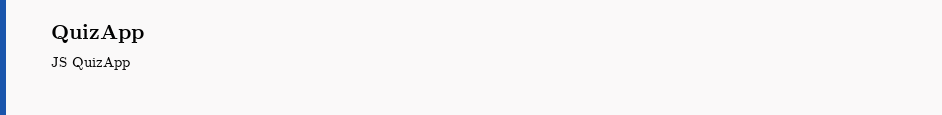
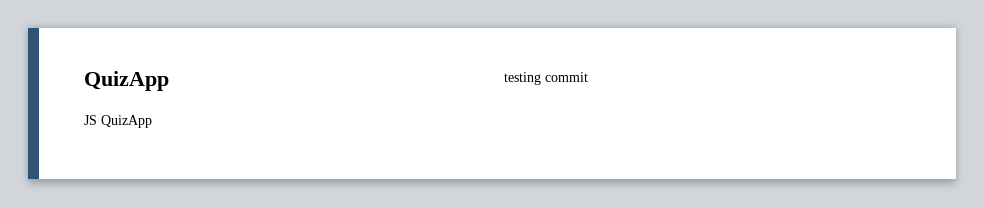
(130, 63) none -> [504,72,588,85] // testing commit

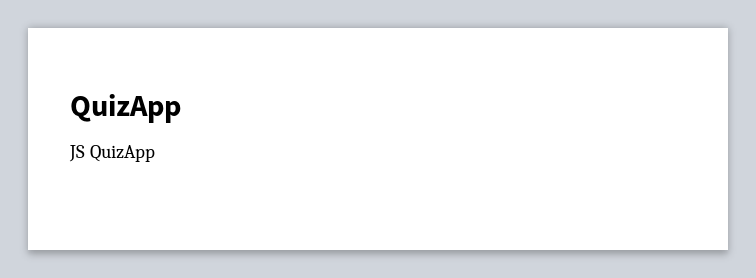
[504,72,588,85] // testing commit -> (156, 153) none

